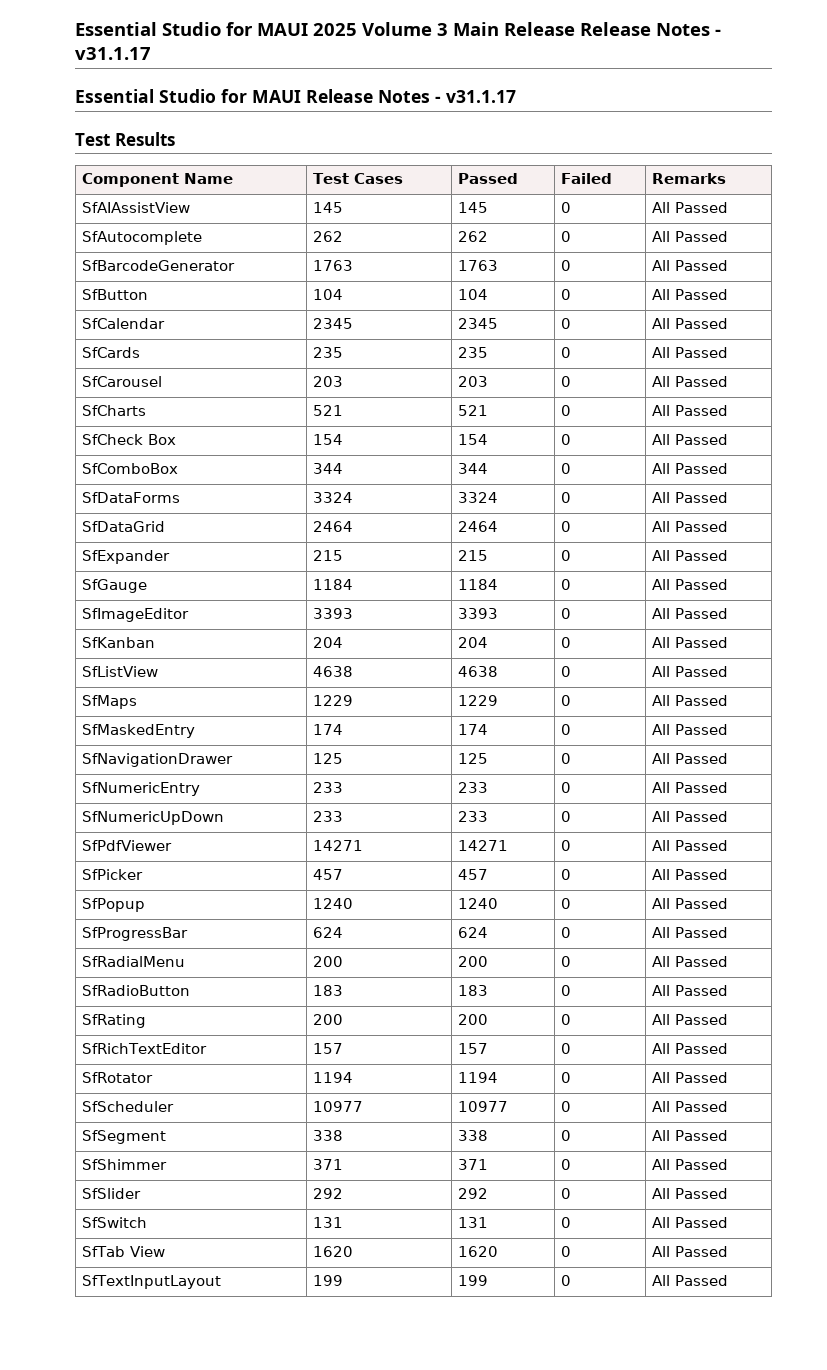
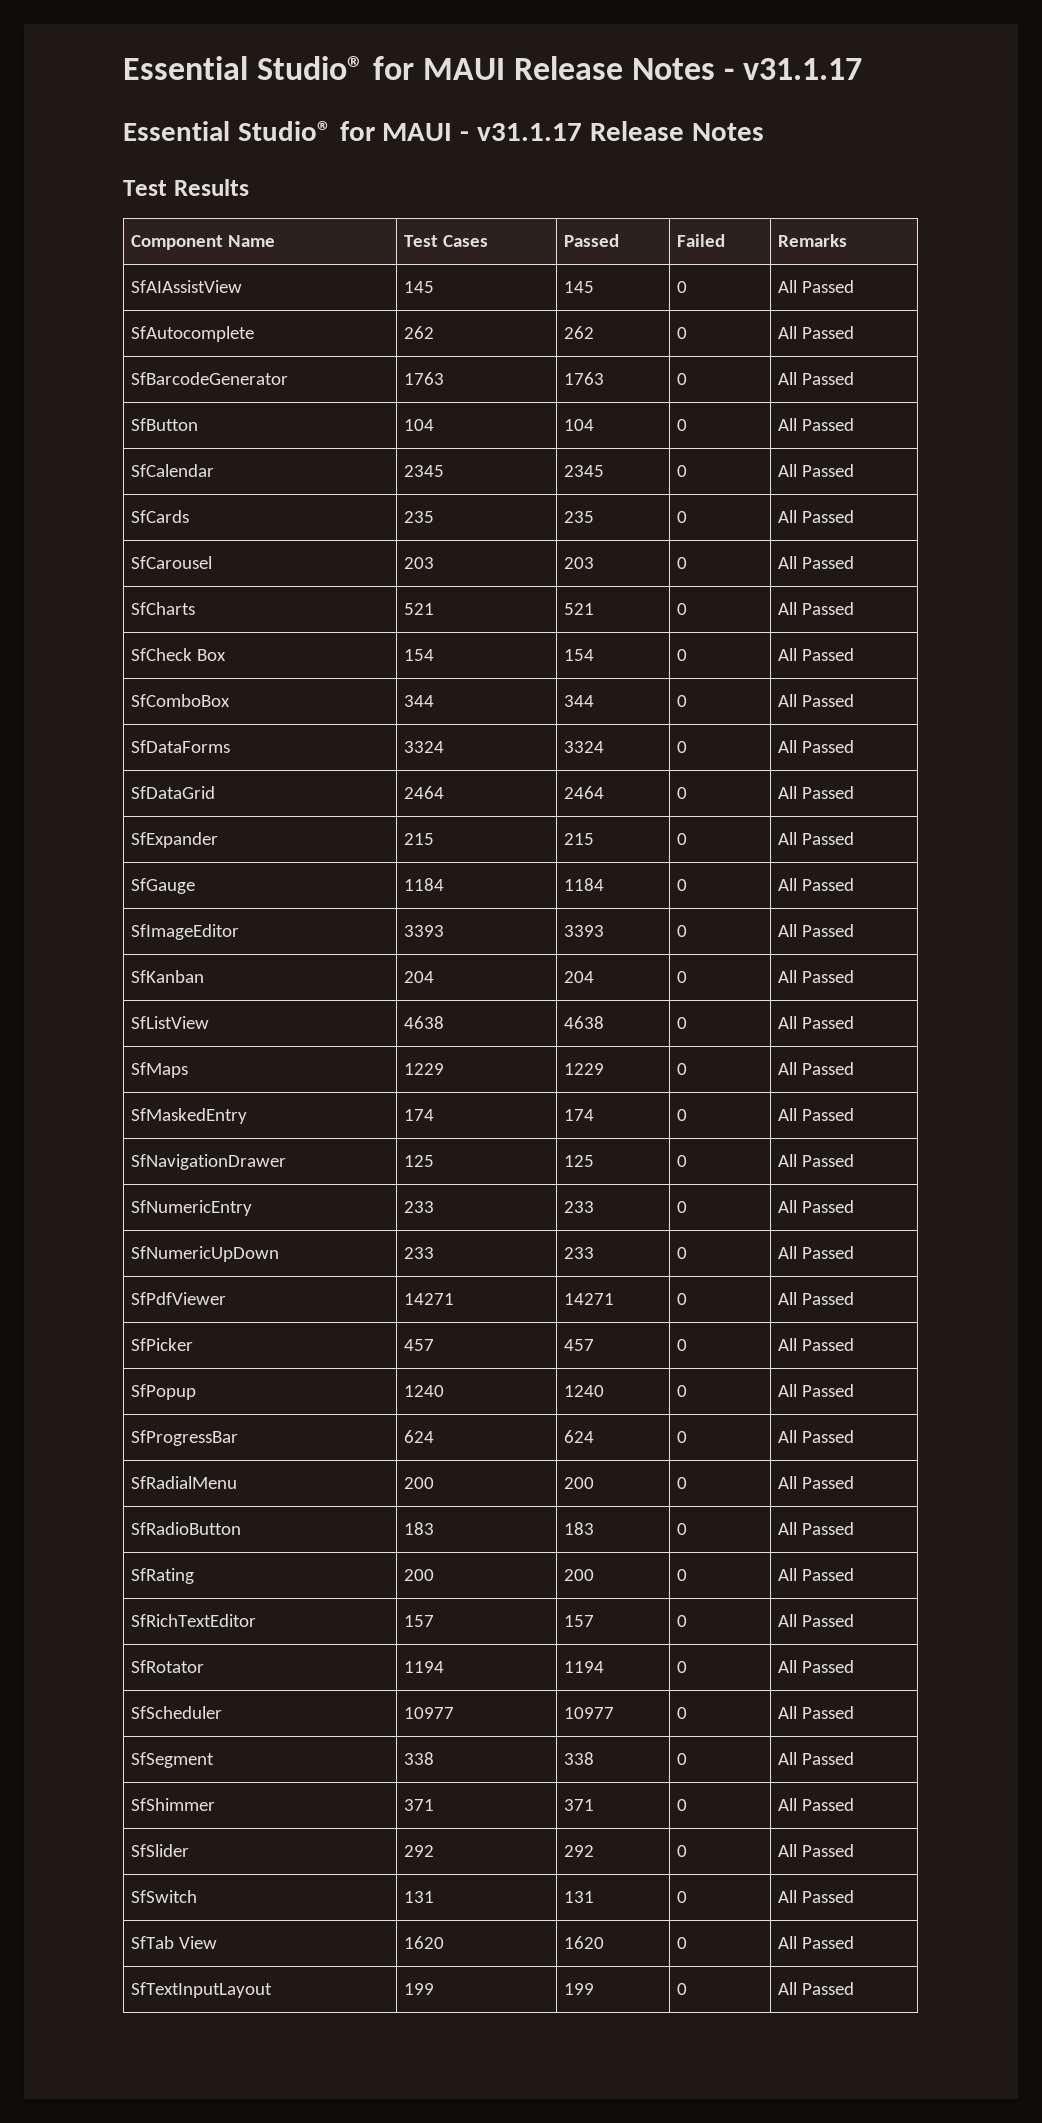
[75,22,575,36] Essential Studio for MAUI 2025 Volume 3 Main Release -> [123,56,506,80] Essential Studio® for MAUI
[159,89,516,103] Studio for MAUI Release Notes - v31.1.17 -> [237,121,764,141] Studio® for MAUI - v31.1.17 Release Notes

